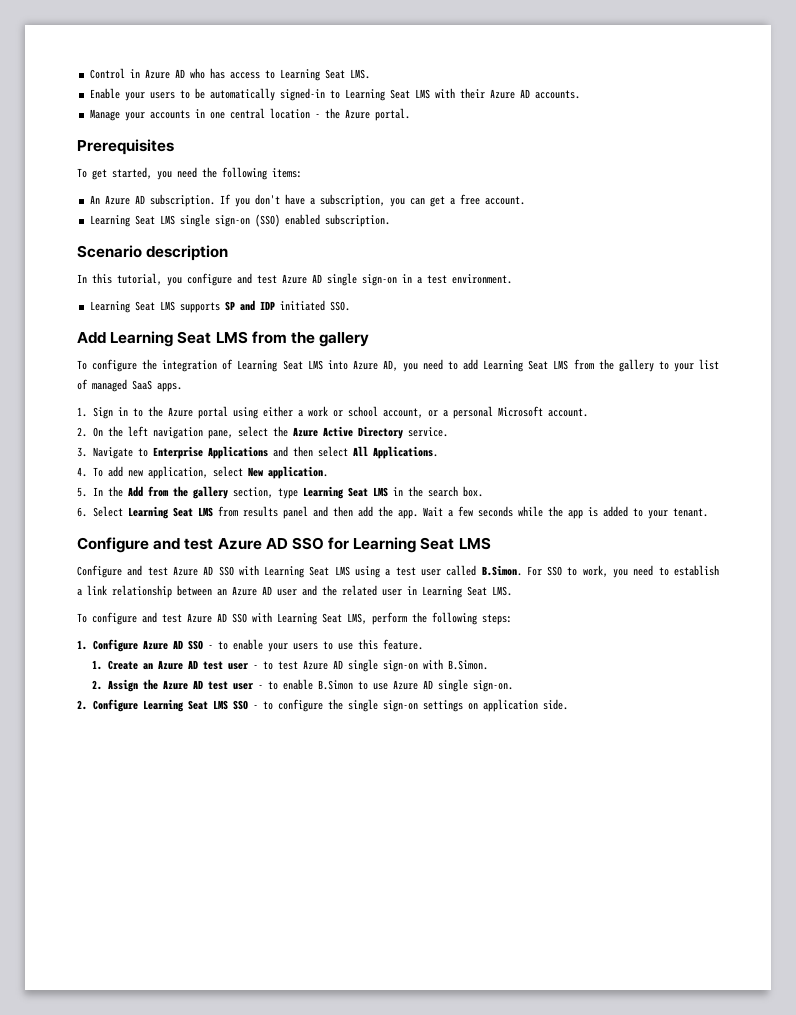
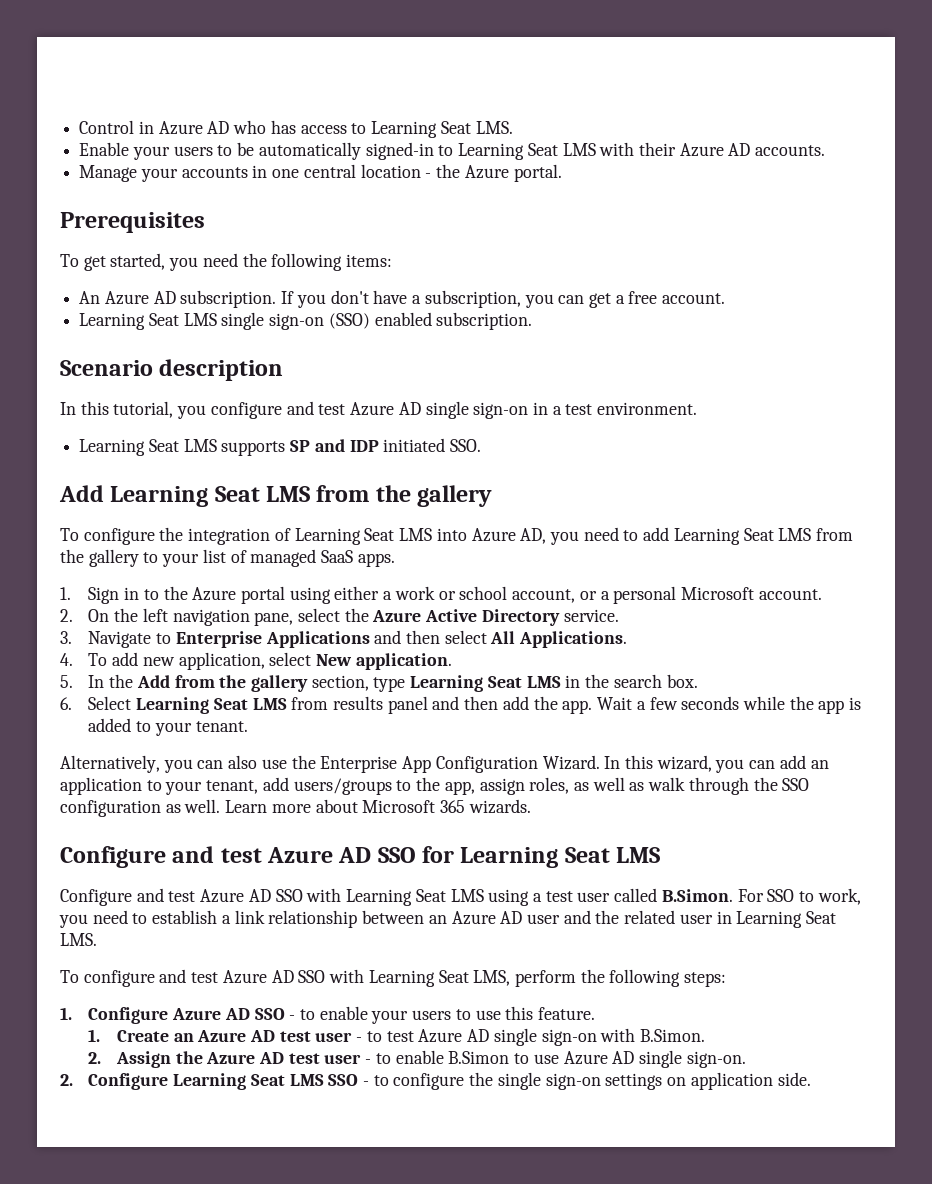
(708, 512) none -> [60,755,829,773] [60,777,810,795] [60,799,531,817] // Alternatively, you can also use the Enterprise App Configuration Wizard. In this wizard, you can add an application to your tenant, add users/groups to the app, assign roles, as well as walk through the SSO configuration as well. Learn more about Microsoft 365 wizards.

